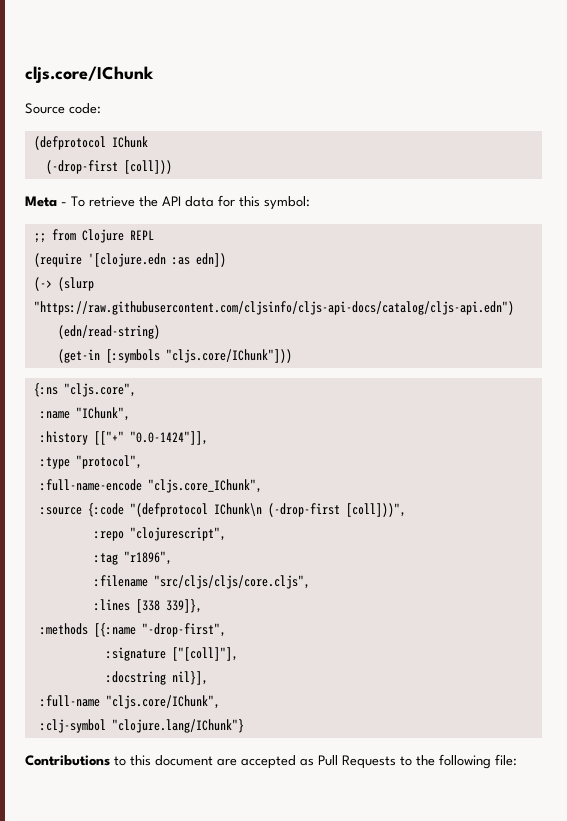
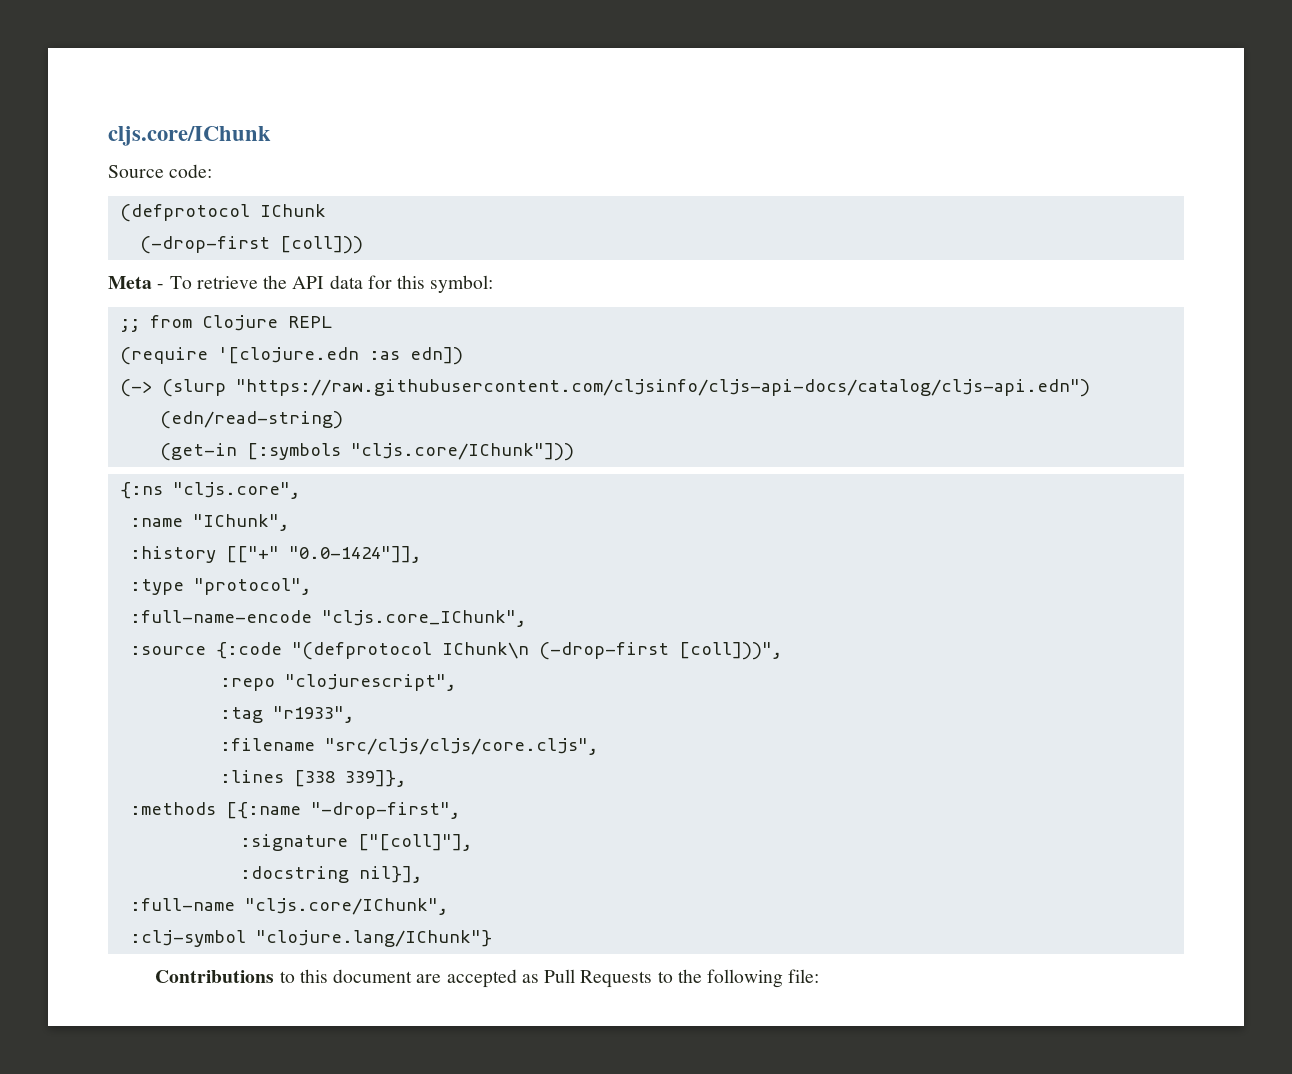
[123,551,172,565] "r1896", -> [272,706,354,723] "r1933",

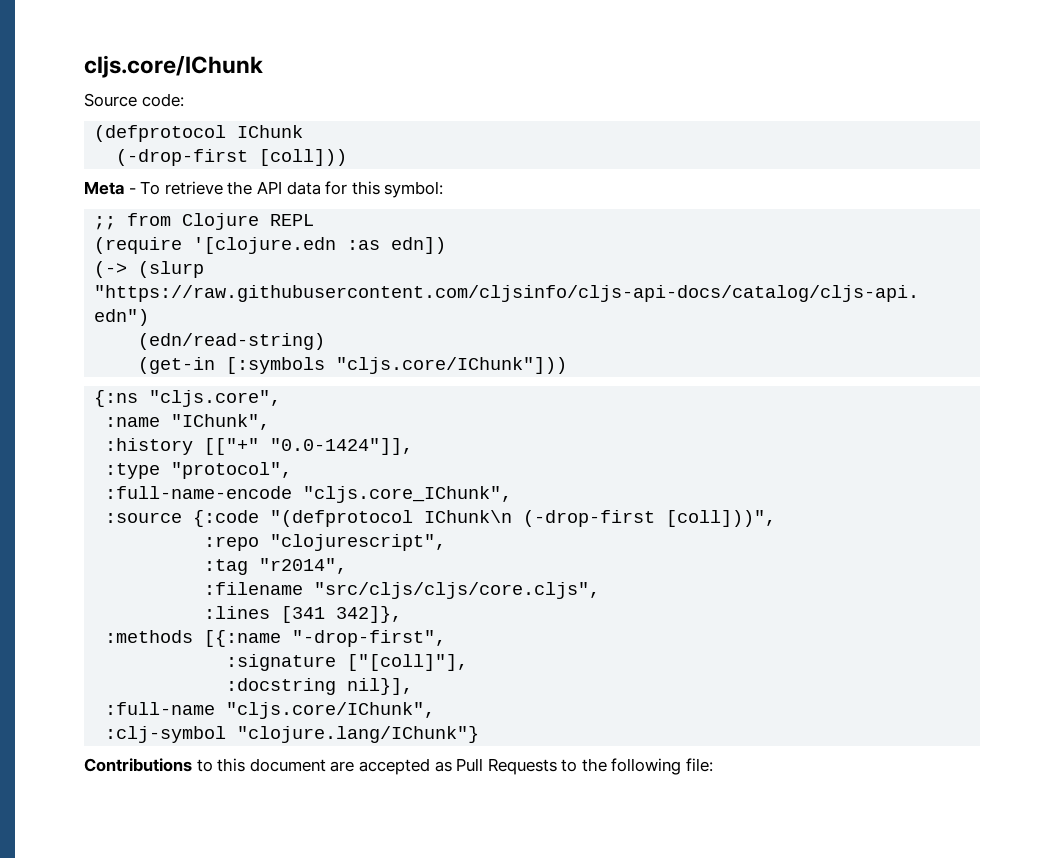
[272,706,354,723] "r1933", -> [259,558,348,574] "r2014",
[293,770,406,787] [338 339]}, -> [281,606,403,623] [341 342]},

